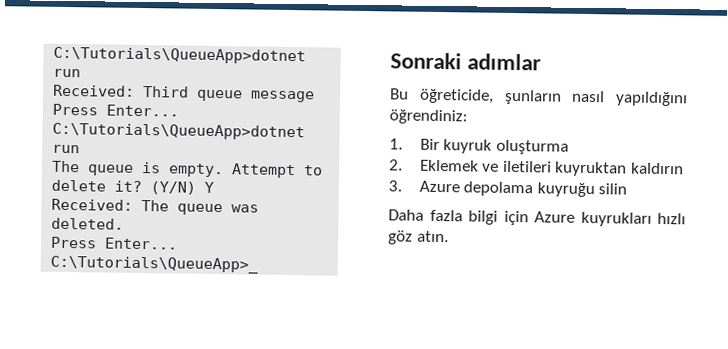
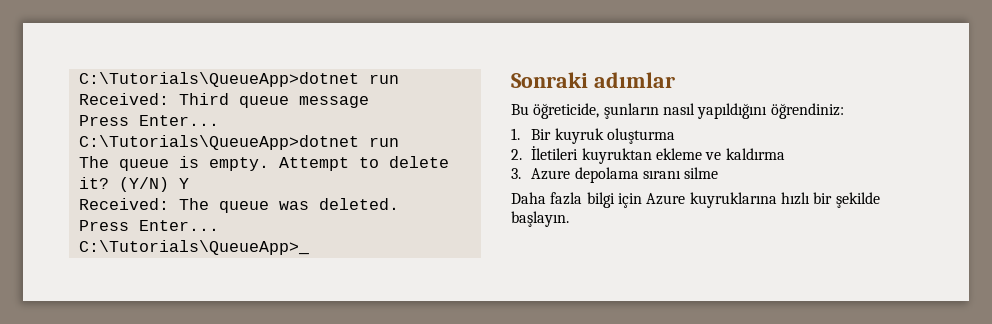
[419,159,684,177] Eklemek ve iletileri kuyruktan kaldırın -> [531,146,785,164] İletileri kuyruktan ekleme ve kaldırma
[536,182,628,198] kuyruğu silin -> [643,167,719,179] sıranı silme
[580,211,686,227] [388,230,449,245] kuyrukları hızlı göz atın. -> [689,192,880,208] [511,211,569,227] kuyruklarına hızlı bir şekilde başlayın.

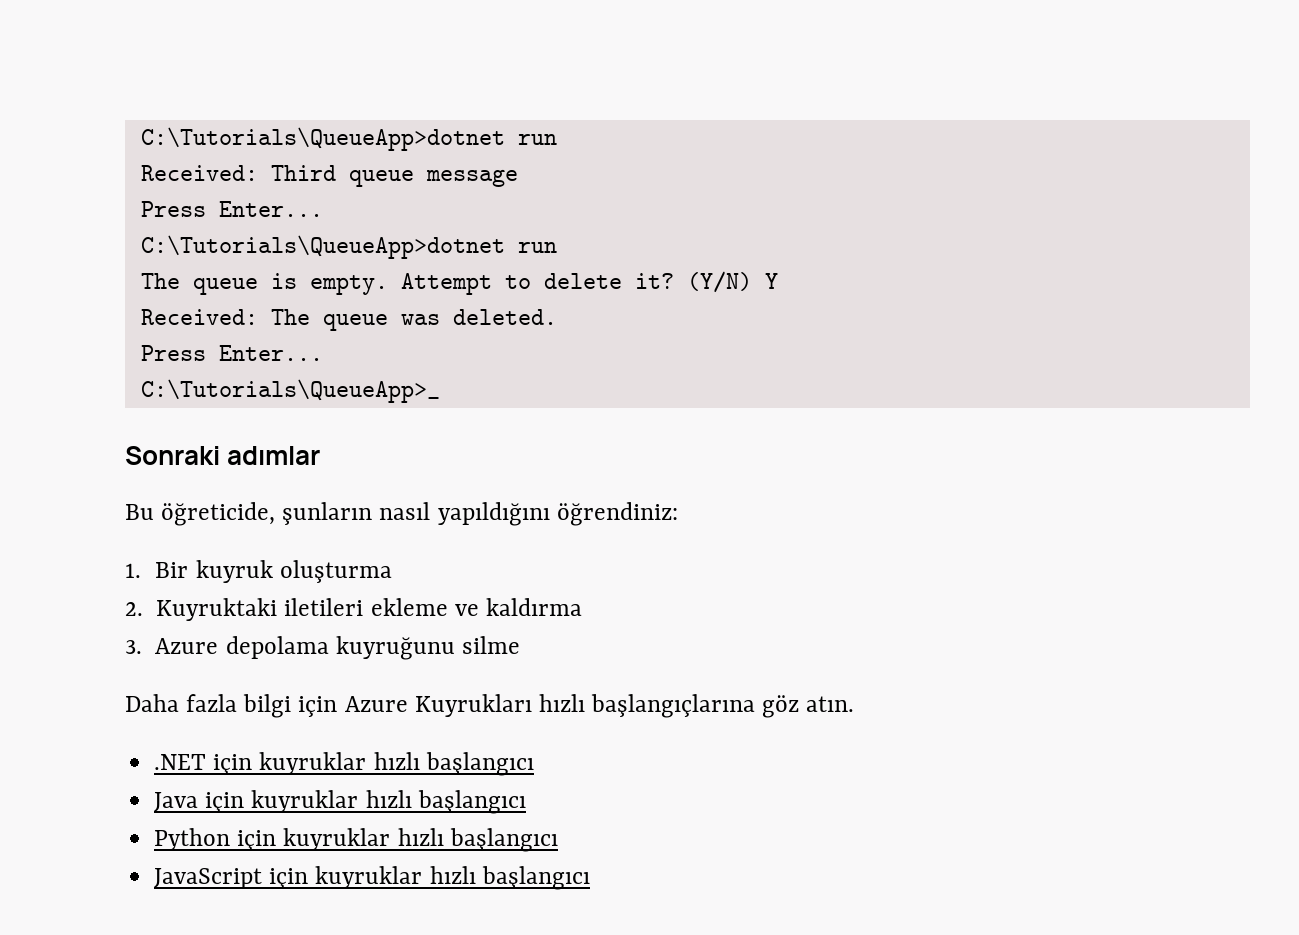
[531,146,652,164] İletileri kuyruktan -> [156,598,364,621] Kuyruktaki iletileri
[643,170,682,179] sıranı -> [335,636,455,660] kuyruğunu
[689,192,880,208] [511,211,569,227] kuyruklarına hızlı bir şekilde başlayın. -> [414,694,855,718] [154,752,534,776] [154,790,526,814] [154,828,558,852] [154,866,590,890] Kuyrukları hızlı başlangıçlarına göz atın. // .NET için kuyruklar hızlı başlangıcı // Java için kuyruklar hızlı başlangıcı // Python için kuyruklar hızlı başlangıcı // JavaScript için kuyruklar hızlı başlangıcı

